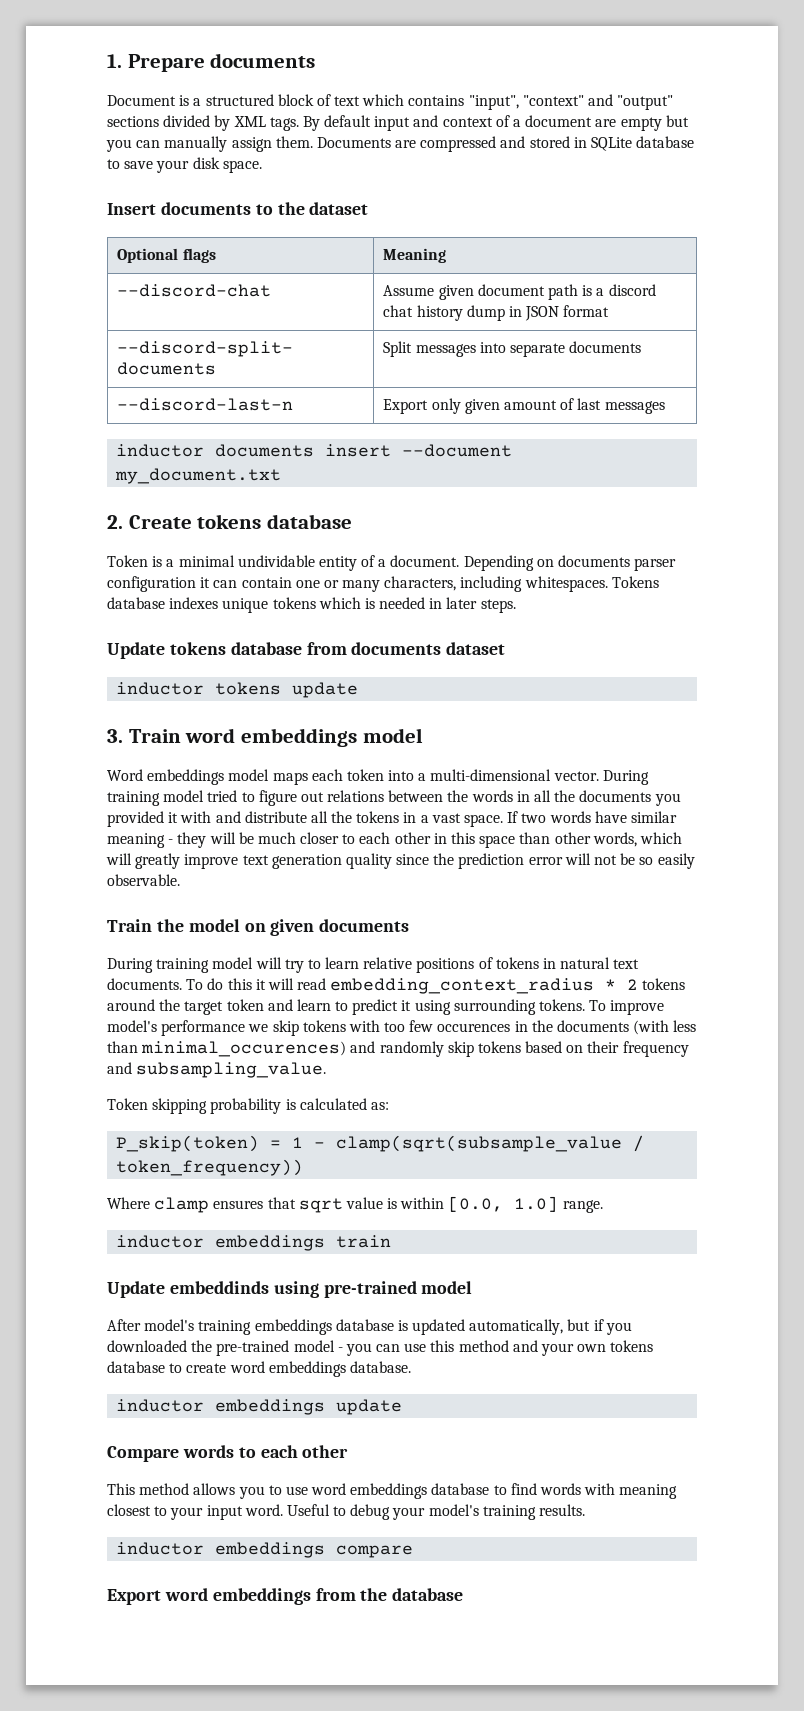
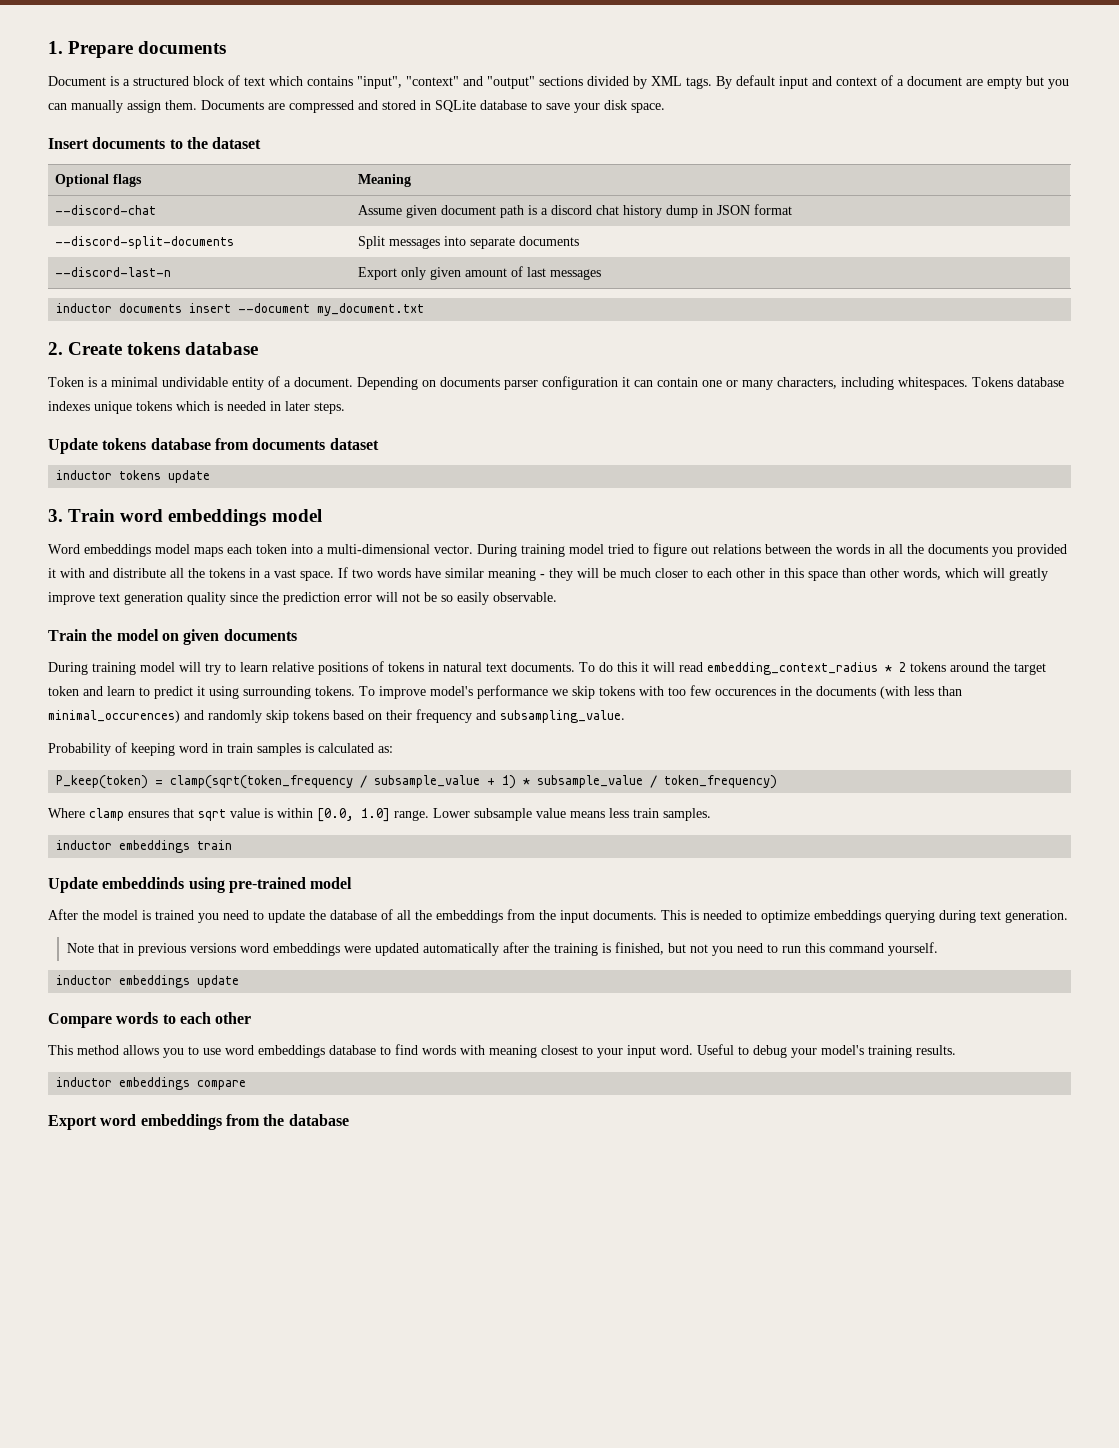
[107,1098,389,1114] [116,1135,645,1152] [116,1159,304,1176] Token skipping probability is calculated as: // P_skip(token) = 1 - clamp(sqrt(subsample_value / token_frequency)) -> [48,742,393,756] [56,775,778,789] Probability of keeping word in train samples is calculated as: // P_keep(token) = clamp(sqrt(token_frequency / subsample_value + 1) * subsample_value / token_frequency)
(603, 1206) none -> [433,808,711,821] Lower subsample value means less train samples.
[144,1319,632,1335] [107,1340,654,1356] [107,1361,411,1377] model's training embeddings database is updated automatically, but if you downloaded the pre-trained model - you can use this method and your own tokens database to create word embeddings database. -> [82,909,1068,923] [67,942,939,956] the model is trained you need to update the database of all the embeddings from the input documents. This is needed to optimize embeddings querying during text generation. // Note that in previous versions word embeddings were updated automatically after the training is finished, but not you need to run this command yourself.

